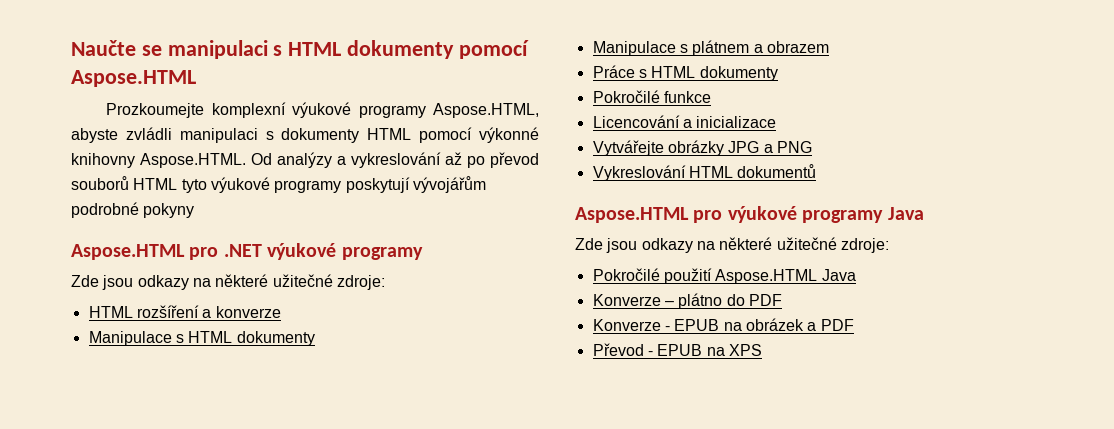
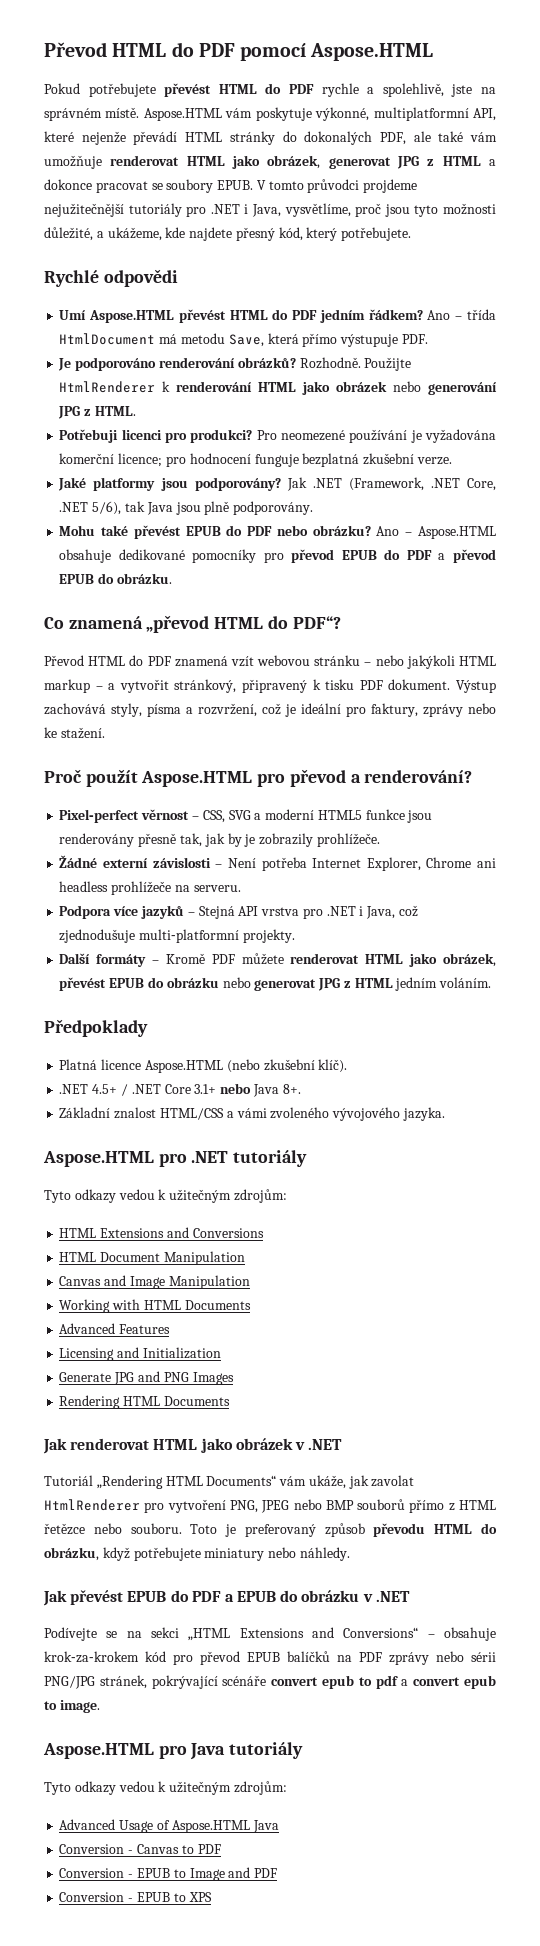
[71,40,529,59] [71,70,196,87] [106,102,539,118] [71,127,539,143] [71,152,539,168] [71,176,486,193] [71,202,195,218] [71,243,423,260] [71,274,385,290] [88,305,281,318] [88,331,315,346] [592,40,829,56] [592,65,778,81] [592,90,711,103] [592,115,777,128] [592,140,812,156] [592,164,817,181] [575,206,924,223] [575,237,889,253] [592,268,856,284] [592,293,782,309] [592,318,854,331] [592,343,725,356] Naučte se manipulaci s HTML dokumenty pomocí Aspose.HTML // Prozkoumejte komplexní výukové programy Aspose.HTML, abyste zvládli manipulaci s dokumenty HTML pomocí výkonné knihovny Aspose.HTML. Od analýzy a vykreslování až po převod souborů HTML tyto výukové programy poskytují vývojářům podrobné pokyny // Aspose.HTML pro .NET výukové programy // Zde jsou odkazy na některé užitečné zdroje: // HTML rozšíření a konverze // Manipulace s HTML dokumenty // Manipulace s plátnem a obrazem // Práce s HTML dokumenty // Pokročilé funkce // Licencování a inicializace // Vytvářejte obrázky JPG a PNG // Vykreslování HTML dokumentů // Aspose.HTML pro výukové programy Java // Zde jsou odkazy na některé užitečné zdroje: // Pokročilé použití Aspose.HTML Java // Konverze – plátno do PDF // Konverze - EPUB na obrázek a PDF // Převod - EPUB na -> [44,42,434,61] [44,83,497,97] [44,107,496,121] [44,131,497,145] [44,155,496,169] [44,179,418,193] [44,203,497,217] [44,227,412,241] [44,269,178,287] [59,309,496,323] [59,333,428,347] [58,357,412,371] [59,381,497,395] [58,406,136,419] [59,429,496,443] [59,453,452,467] [58,477,496,491] [59,501,314,515] [59,525,496,539] [59,549,497,563] [59,573,172,584] [44,615,341,633] [44,655,497,669] [44,679,497,693] [44,703,496,717] [44,727,105,739] [44,769,473,787] [59,809,433,823] [59,833,380,847] [59,855,496,871] [59,881,241,895] [59,905,418,919] [59,929,295,943] [59,953,496,967] [59,977,492,991] [44,1019,148,1037] [59,1059,348,1073] [59,1083,301,1097] [59,1107,445,1121] [43,1150,308,1167] [44,1189,287,1203] [59,1227,264,1238] [59,1251,245,1265] [59,1275,250,1289] [59,1299,251,1313] [59,1323,171,1334] [59,1347,221,1361] [59,1371,234,1385] [59,1395,230,1409] [43,1438,343,1454] [44,1475,415,1489] [44,1499,497,1513] [44,1523,497,1537] [44,1547,350,1561] [43,1590,410,1606] [44,1627,496,1641] [44,1651,496,1665] [44,1675,497,1689] [44,1700,100,1713] [43,1742,304,1760] [44,1781,287,1795] [59,1819,279,1833] [59,1844,221,1854] [59,1867,278,1881] [59,1892,186,1902] Převod HTML do PDF pomocí Aspose.HTML // Pokud potřebujete převést HTML do PDF rychle a spolehlivě, jste na správném místě. Aspose.HTML vám poskytuje výkonné, multiplatformní API, které nejenže převádí HTML stránky do dokonalých PDF, ale také vám umožňuje renderovat HTML jako obrázek, generovat JPG z HTML a dokonce pracovat se soubory EPUB. V tomto průvodci projdeme nejužitečnější tutoriály pro .NET i Java, vysvětlíme, proč jsou tyto možnosti důležité, a ukážeme, kde najdete přesný kód, který potřebujete. // Rychlé odpovědi // Umí Aspose.HTML převést HTML do PDF jedním řádkem? Ano – třída HtmlDocument má metodu Save, která přímo výstupuje PDF. // Je podporováno renderování obrázků? Rozhodně. Použijte HtmlRenderer k renderování HTML jako obrázek nebo generování JPG z HTML. // Potřebuji licenci pro produkci? Pro neomezené používání je vyžadována komerční licence; pro hodnocení funguje bezplatná zkušební verze. // Jaké platformy jsou podporovány? Jak .NET (Framework, .NET Core, .NET 5/6), tak Java jsou plně podporovány. // Mohu také převést EPUB do PDF nebo obrázku? Ano – Aspose.HTML obsahuje dedikované pomocníky pro převod EPUB do PDF a převod EPUB do obrázku. // Co znamená „převod HTML do PDF“? // Převod HTML do PDF znamená vzít webovou stránku – nebo jakýkoli HTML markup – a vytvořit stránkový, připravený k tisku PDF dokument. Výstup zachovává styly, písma a rozvržení, což je ideální pro faktury, zprávy nebo ke stažení. // Proč použít Aspose.HTML pro převod a renderování? // Pixel‑perfect věrnost – CSS, SVG a moderní HTML5 funkce jsou renderovány přesně tak, jak by je zobrazily prohlížeče. // Žádné externí závislosti – Není potřeba Internet Explorer, Chrome ani headless prohlížeče na serveru. // Podpora více jazyků – Stejná API vrstva pro .NET i Java, což zjednodušuje multi‑platformní projekty. // Další formáty – Kromě PDF můžete renderovat HTML jako obrázek, převést EPUB do obrázku nebo generovat JPG z HTML jedním voláním. // Předpoklady // Platná licence Aspose.HTML (nebo zkušební klíč). // .NET 4.5+ / .NET Core 3.1+ nebo Java 8+. // Základní znalost HTML/CSS a vámi zvoleného vývojového jazyka. // Aspose.HTML pro .NET tutoriály // Tyto odkazy vedou k užitečným zdrojům: // HTML Extensions and Conversions // HTML Document Manipulation // Canvas and Image Manipulation // Working with HTML Documents // Advanced Features // Licensing and Initialization // Generate JPG and PNG Images // Rendering HTML Documents // Jak renderovat HTML jako obrázek v .NET // Tutoriál „Rendering HTML Documents“ vám ukáže, jak zavolat HtmlRenderer pro vytvoření PNG, JPEG nebo BMP souborů přímo z HTML řetězce nebo souboru. Toto je preferovaný způsob převodu HTML do obrázku, když potřebujete miniatury nebo náhledy. // Jak převést EPUB do PDF a EPUB do obrázku v .NET // Podívejte se na sekci „HTML Extensions and Conversions“ – obsahuje krok‑za‑krokem kód pro převod EPUB balíčků na PDF zprávy nebo sérii PNG/JPG stránek, pokrývající scénáře convert epub to pdf a convert epub to image. // Aspose.HTML pro Java tutoriály // Tyto odkazy vedou k užitečným zdrojům: // Advanced Usage of Aspose.HTML Java // Conversion - Canvas to PDF // Conversion - EPUB to Image and PDF // Conversion - EPUB to

